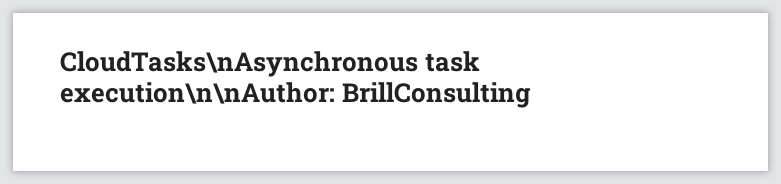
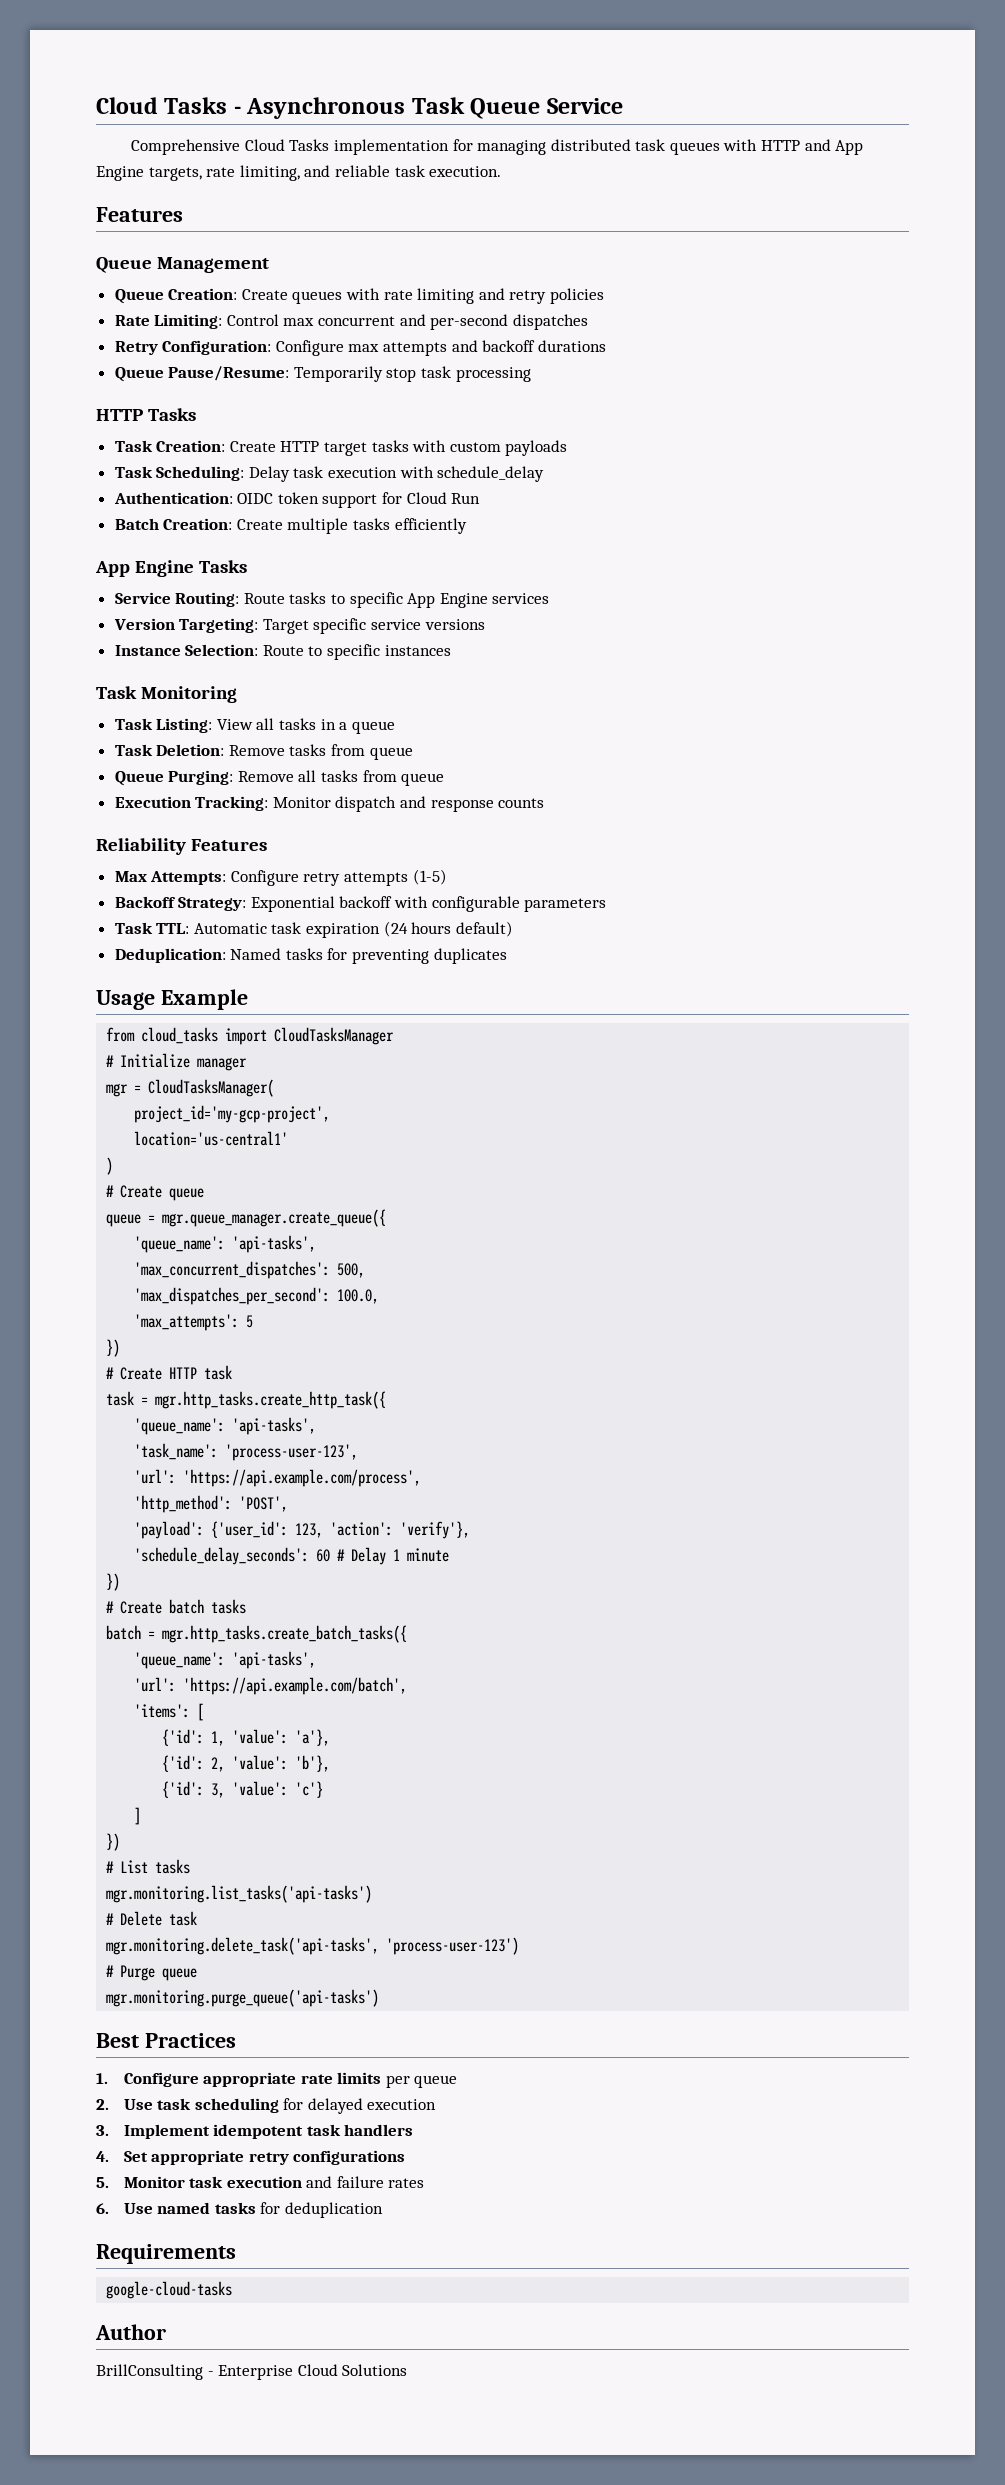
[60,51,481,77] [60,82,532,108] CloudTasks\nAsynchronous task execution\n\nAuthor: BrillConsulting -> [96,97,623,119] [131,139,864,155] [96,165,502,181] [96,207,183,222] [96,257,270,273] [114,288,605,304] [114,314,588,330] [114,340,606,356] [114,366,531,382] [96,408,197,421] [114,440,568,456] [114,466,545,482] [113,492,481,508] [114,518,467,534] [95,560,248,577] [114,592,550,608] [113,618,485,634] [114,644,451,660] [96,686,238,703] [114,718,395,734] [114,744,413,760] [114,770,445,786] [114,796,545,812] [96,838,268,855] [114,869,447,886] [114,896,607,912] [114,921,513,938] [114,948,507,964] [96,989,248,1010] [106,1027,395,1045] [106,1053,248,1071] [106,1079,275,1097] [134,1105,331,1123] [134,1131,289,1146] [106,1157,114,1175] [106,1185,205,1201] [106,1209,387,1227] [134,1235,317,1253] [134,1261,366,1279] [134,1287,380,1305] [134,1314,254,1331] [106,1339,121,1357] [106,1365,233,1380] [106,1391,387,1409] [134,1417,317,1435] [134,1443,359,1461] [134,1469,422,1487] [134,1495,289,1513] [134,1521,471,1539] [134,1547,450,1565] [106,1573,121,1591] [106,1599,247,1614] [106,1625,408,1643] [134,1651,317,1669] [134,1677,408,1695] [134,1703,205,1721] [162,1729,331,1746] [162,1755,331,1772] [162,1781,324,1798] [134,1807,142,1825] [106,1833,121,1851] [106,1859,191,1874] [106,1885,373,1903] [106,1911,198,1926] [106,1937,520,1955] [106,1965,198,1981] [106,1989,380,2007] [96,2033,236,2048] [96,2072,458,2088] [96,2098,437,2114] [96,2124,414,2139] [96,2150,406,2165] [96,2176,425,2188] [96,2202,383,2218] [96,2244,236,2264] [106,2281,233,2299] [95,2324,166,2340] [96,2364,408,2380] Cloud Tasks - Asynchronous Task Queue Service // Comprehensive Cloud Tasks implementation for managing distributed task queues with HTTP and App Engine targets, rate limiting, and reliable task execution. // Features // Queue Management // Queue Creation: Create queues with rate limiting and retry policies // Rate Limiting: Control max concurrent and per-second dispatches // Retry Configuration: Configure max attempts and backoff durations // Queue Pause/Resume: Temporarily stop task processing // HTTP Tasks // Task Creation: Create HTTP target tasks with custom payloads // Task Scheduling: Delay task execution with schedule_delay // Authentication: OIDC token support for Cloud Run // Batch Creation: Create multiple tasks efficiently // App Engine Tasks // Service Routing: Route tasks to specific App Engine services // Version Targeting: Target specific service versions // Instance Selection: Route to specific instances // Task Monitoring // Task Listing: View all tasks in a queue // Task Deletion: Remove tasks from queue // Queue Purging: Remove all tasks from queue // Execution Tracking: Monitor dispatch and response counts // Reliability Features // Max Attempts: Configure retry attempts (1-5) // Backoff Strategy: Exponential backoff with configurable parameters // Task TTL: Automatic task expiration (24 hours default) // Deduplication: Named tasks for preventing duplicates // Usage Example // from cloud_tasks import CloudTasksManager // # Initialize manager // mgr = CloudTasksManager( // project_id='my-gcp-project', // location='us-central1' // ) // # Create queue // queue = mgr.queue_manager.create_queue({ // 'queue_name': 'api-tasks', // 'max_concurrent_dispatches': 500, // 'max_dispatches_per_second': 100.0, // 'max_attempts': 5 // }) // # Create HTTP task // task = mgr.http_tasks.create_http_task({ // 'queue_name': 'api-tasks', // 'task_name': 'process-user-123', // 'url': 'https://api.example.com/process', // 'http_method': 'POST', // 'payload': {'user_id': 123, 'action': 'verify'}, // 'schedule_delay_seconds': 60 # Delay 1 minute // }) // # Create batch tasks // batch = mgr.http_tasks.create_batch_tasks({ // 'queue_name': 'api-tasks', // 'url': 'https://api.example.com/batch', // 'items': [ // {'id': 1, 'value': 'a'}, // {'id': 2, 'value': 'b'}, // {'id': 3, 'value': 'c'} // ] // }) // # List tasks // mgr.monitoring.list_tasks('api-tasks') // # Delete task // mgr.monitoring.delete_task('api-tasks', 'process-user-123') // # Purge queue // mgr.monitoring.purge_queue('api-tasks') // Best Practices // 1. Configure appropriate rate limits per queue // 2. Use task scheduling for delayed execution // 3. Implement idempotent task handlers // 4. Set appropriate retry configurations // 5. Monitor task execution and failure rates // 6. Use named tasks for deduplication // Requirements // google-cloud-tasks // Author // BrillConsulting - Enterprise Cloud Solutions

